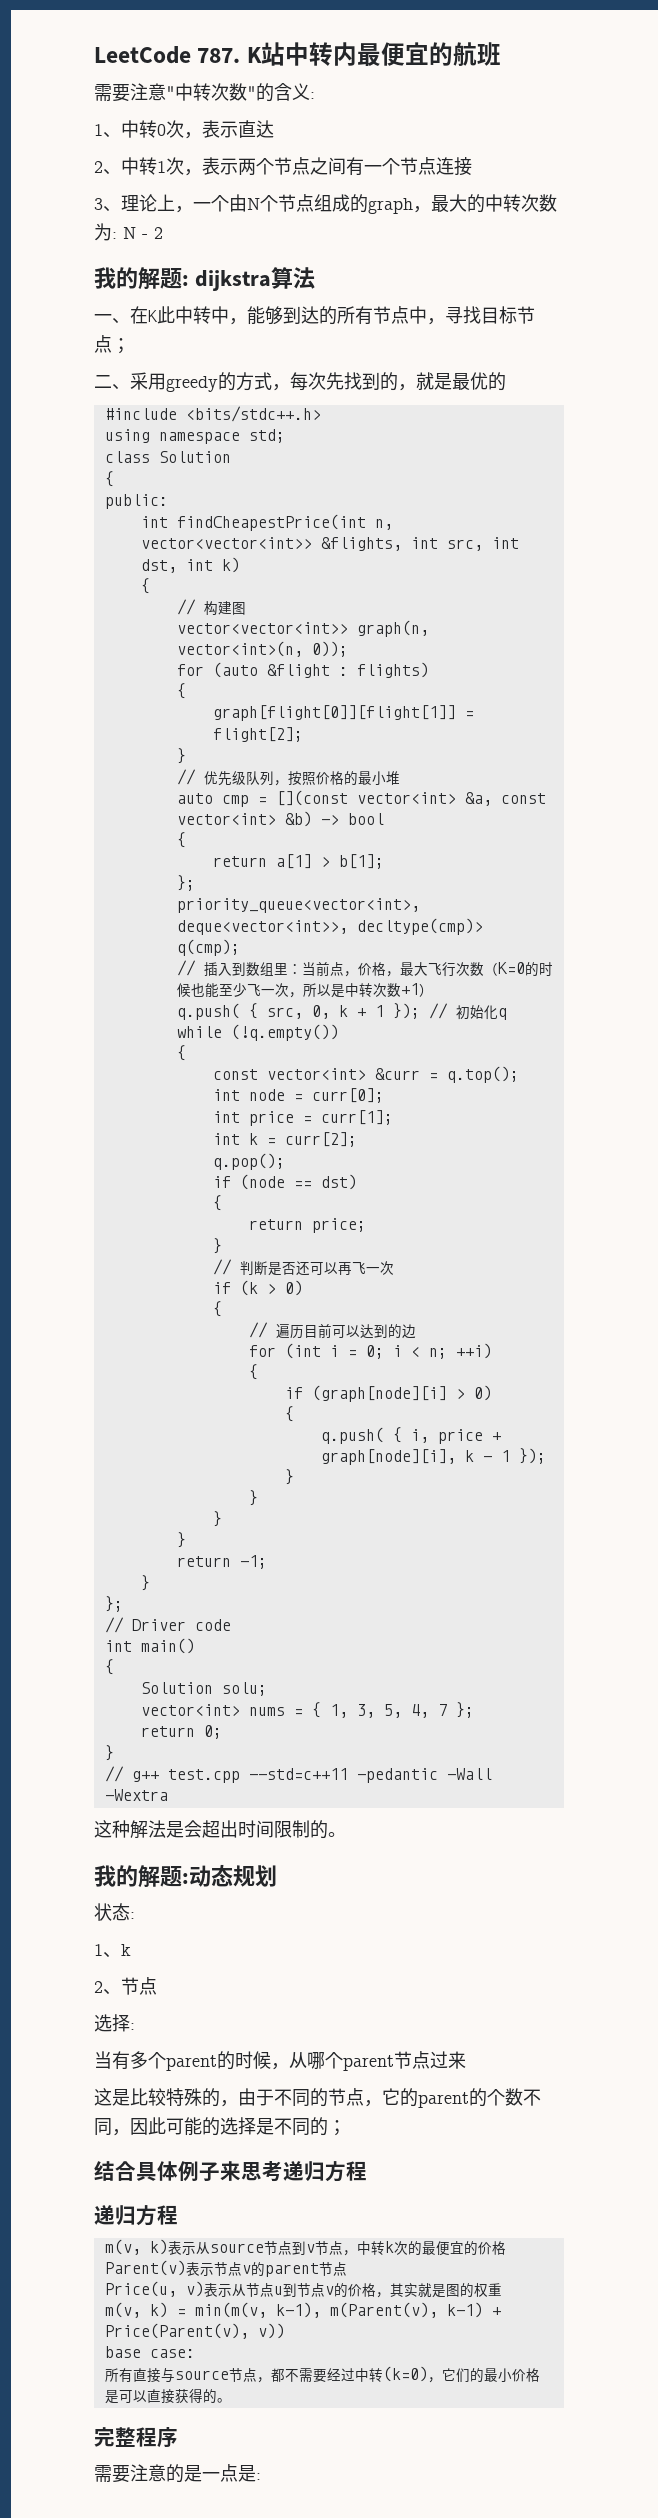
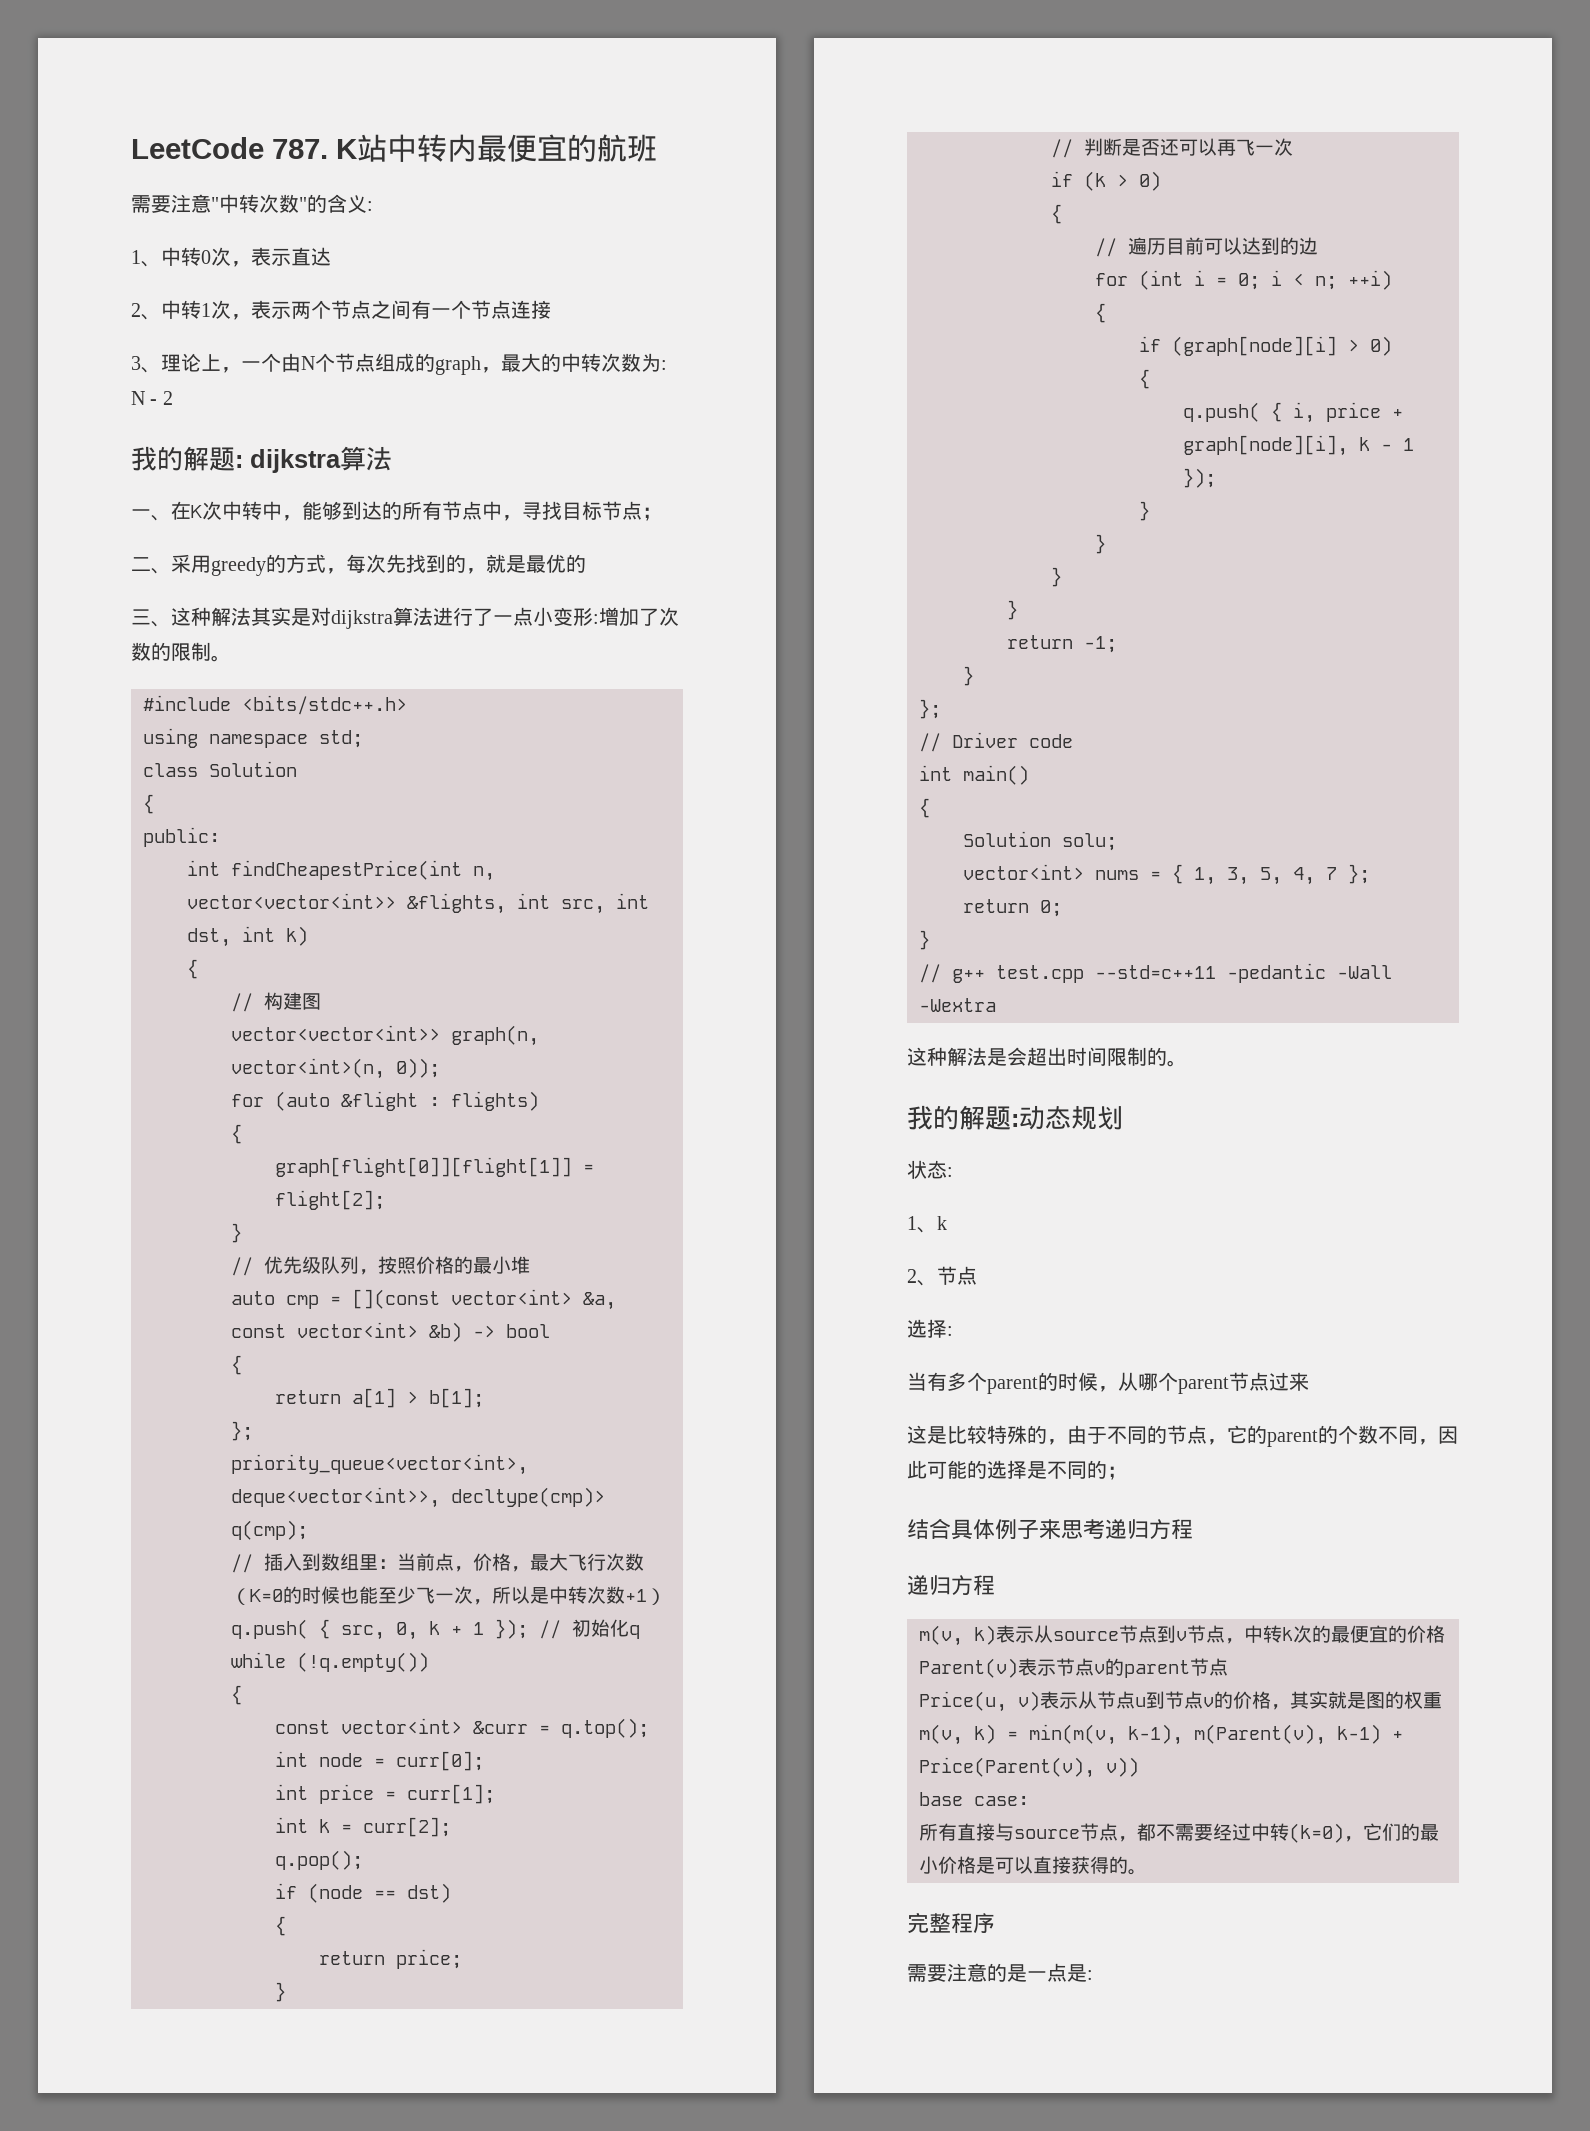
[157,306,175,324] 此 -> [202,501,222,520] 次
(506, 381) none -> [131,607,679,629] [131,642,231,662] // 三、这种解法其实是对dijkstra算法进行了一点小变形:增加了次数的限制。

